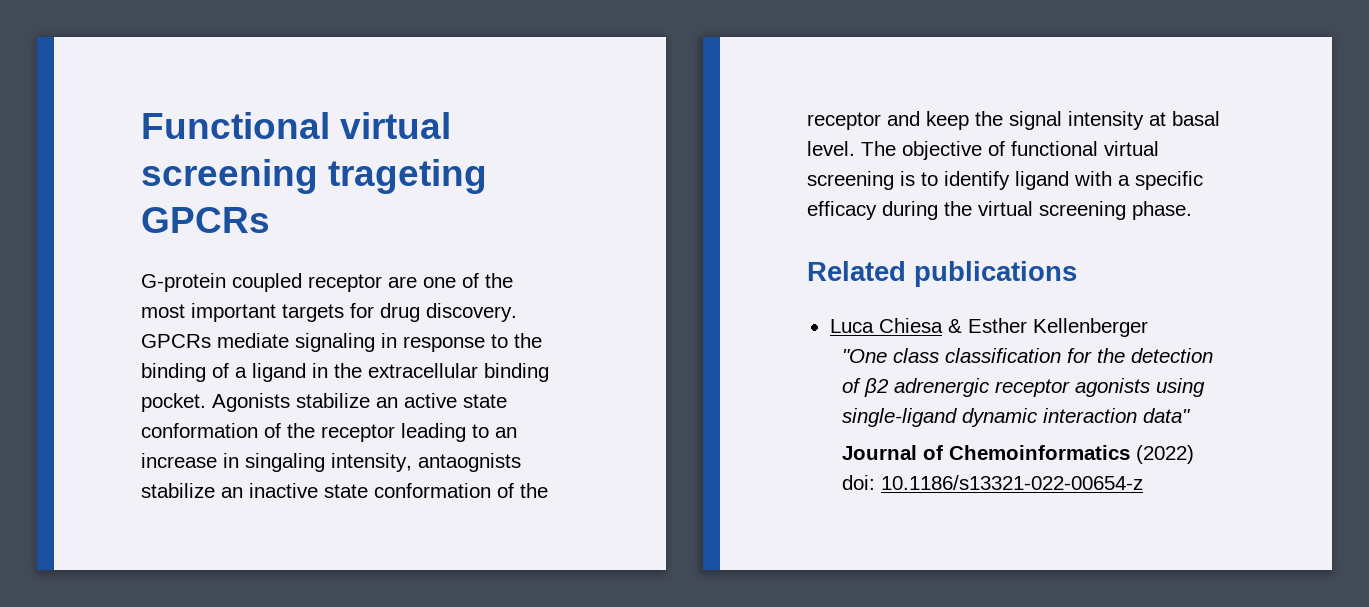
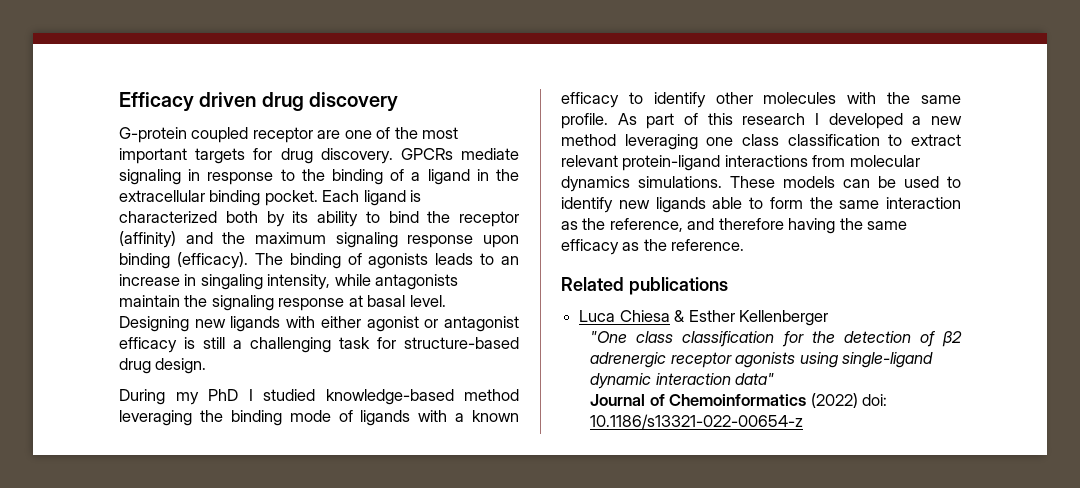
[141,112,451,139] [141,159,487,194] [141,207,270,233] Functional virtual screening trageting GPCRs -> [119,92,399,112] Efficacy driven drug discovery
[212,393,507,412] [141,423,466,442] Agonists stabilize an active state conformation of the receptor leading -> [322,190,422,206] [119,211,519,227] [119,231,519,248] [119,252,474,269] Each ligand is characterized both by its ability to bind the receptor (affinity) and the maximum signaling response upon binding (efficacy). The binding of agonists leads
[418,453,521,472] [141,483,548,498] [807,111,1220,130] [807,141,1159,160] [807,171,1203,190] [807,201,1192,220] antaognists stabilize an inactive state conformation of the receptor and keep the signal intensity at basal level. The objective of functional virtual screening is to identify ligand with a specific efficacy during the virtual screening phase. -> [334,274,459,290] [119,295,446,311] [119,316,519,332] [119,337,519,353] [119,358,207,374] [119,389,519,405] [119,410,519,426] [561,92,961,108] [561,113,962,129] [561,134,961,150] [561,155,920,171] [561,176,961,192] [561,197,961,213] [561,218,908,234] [561,239,745,255] while antagonists maintain the signaling response at basal level. Designing new ligands with either agonist or antagonist efficacy is still a challenging task for structure-based drug design. // During my PhD I studied knowledge-based method leveraging the binding mode of ligands with a known efficacy to identify other molecules with the same profile. As part of this research I developed a new method leveraging one class classification to extract relevant protein-ligand interactions from molecular dynamics simulations. These models can be used to identify new ligands able to form the same interaction as the reference, and therefore having the same efficacy as the reference.

